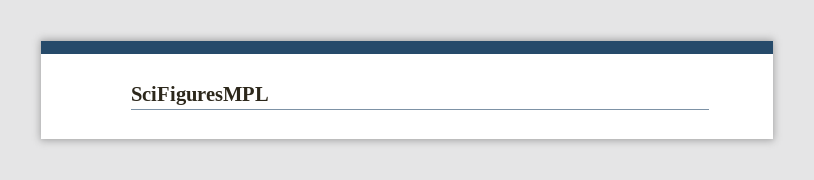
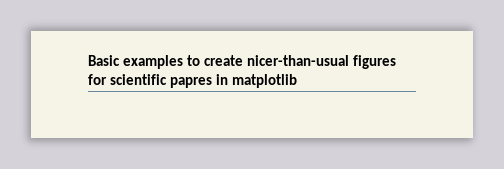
[131,86,269,105] SciFiguresMPL -> [88,55,396,69] [88,74,297,88] Basic examples to create nicer-than-usual figures for scientific papres in matplotlib

